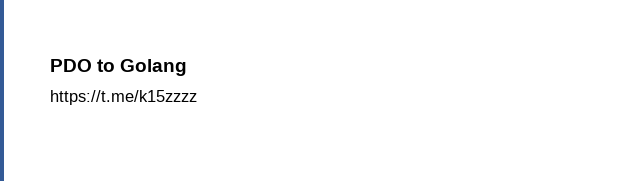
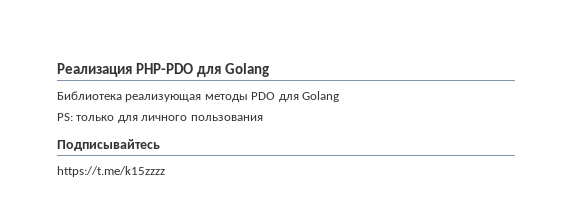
[50,59,188,76] PDO to Golang -> [57,63,269,77] [57,91,339,102] [57,113,263,123] [57,139,160,151] Реализация PHP-PDO для Golang // Библиотека реализующая методы PDO для Golang // PS: только для личного пользования // Подписывайтесь

